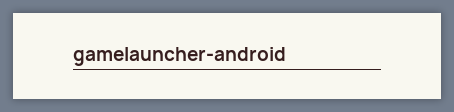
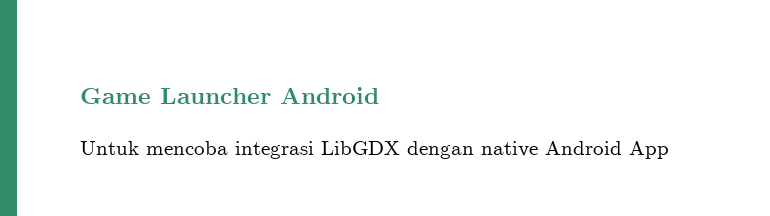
[73,47,286,66] gamelauncher-android -> [80,87,379,104] [80,141,669,159] Game Launcher Android // Untuk mencoba integrasi LibGDX dengan native Android App

